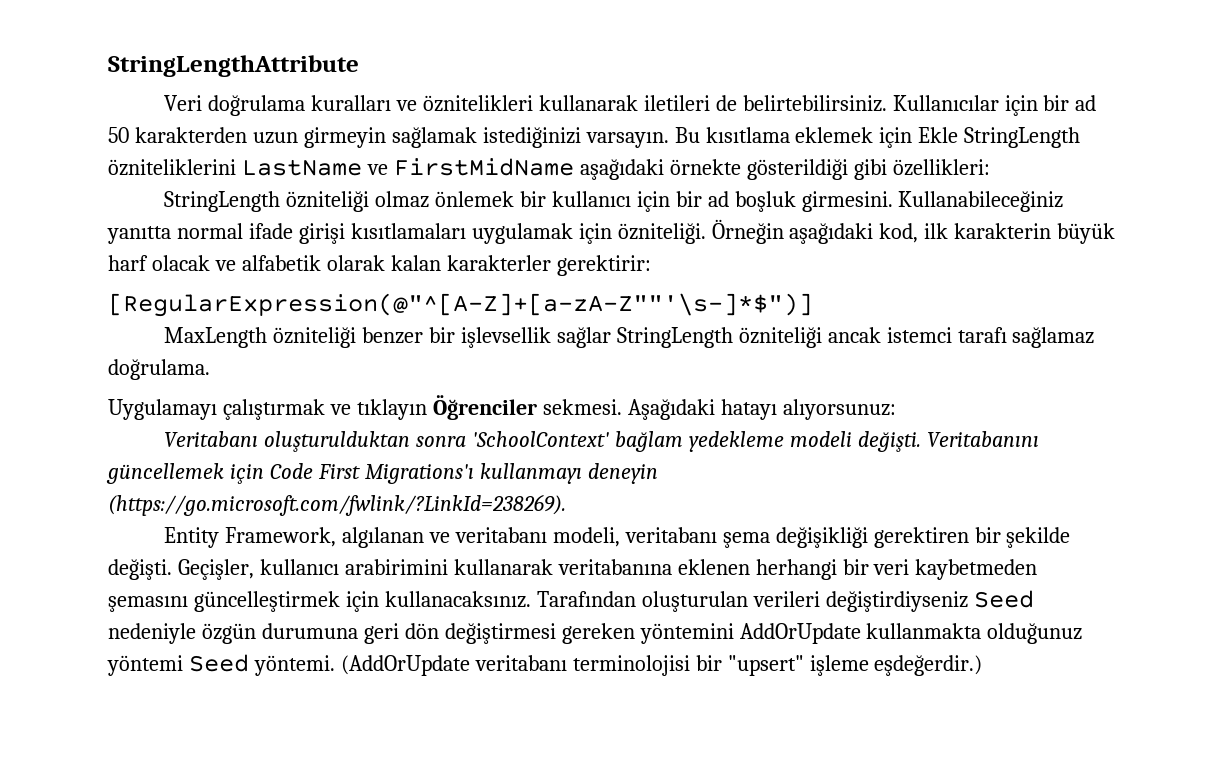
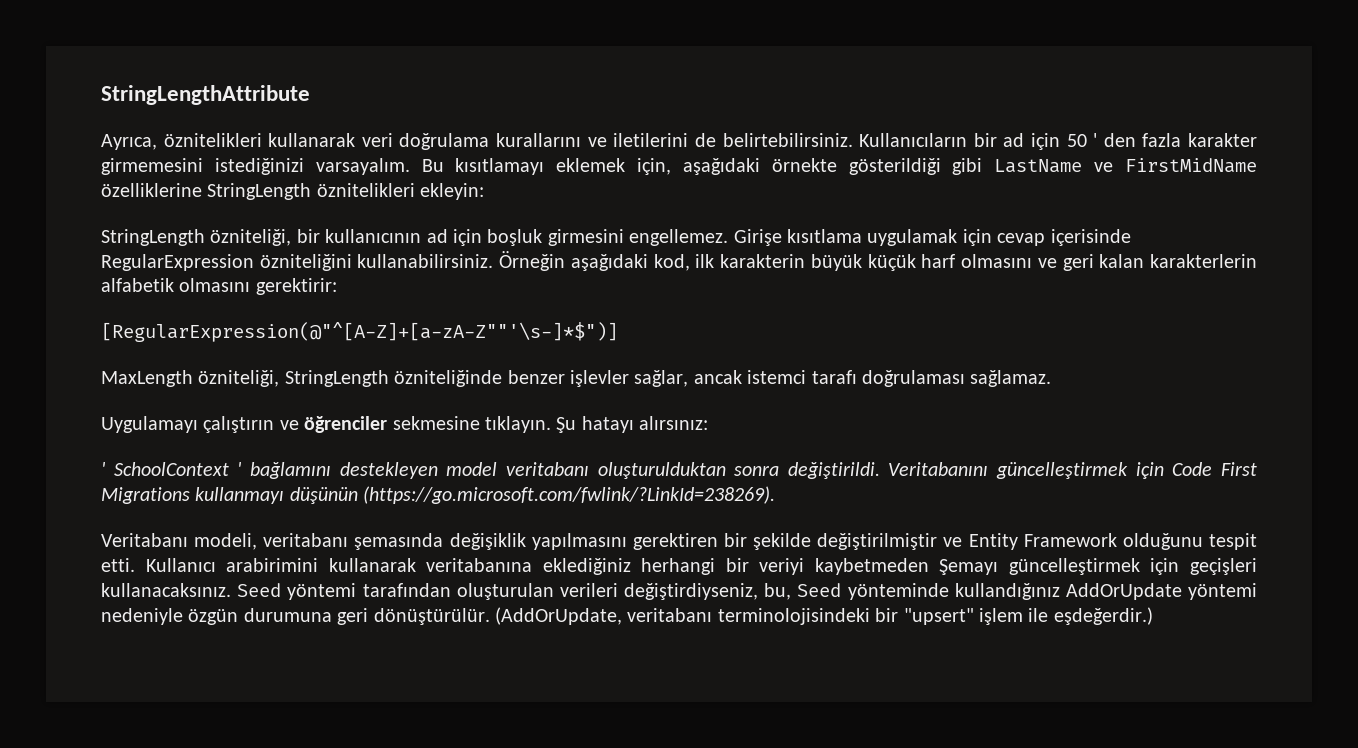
[164,95,1097,116] [108,127,1081,148] [108,158,990,180] [164,191,1064,212] [107,223,706,244] Veri doğrulama kuralları ve öznitelikleri kullanarak iletileri de belirtebilirsiniz. Kullanıcılar için bir ad 50 karakterden uzun girmeyin sağlamak istediğinizi varsayın. Bu kısıtlama eklemek için Ekle StringLength özniteliklerini LastName ve FirstMidName aşağıdaki örnekte gösterildiği gibi özellikleri: // StringLength özniteliği olmaz önlemek bir kullanıcı için bir ad boşluk girmesini. Kullanabileceğiniz yanıtta normal ifade girişi kısıtlamaları uygulamak için özniteliği. -> [101,133,1257,150] [101,158,1257,175] [101,183,485,200] [101,229,1131,246] [101,254,494,271] Ayrıca, öznitelikleri kullanarak veri doğrulama kurallarını ve iletilerini de belirtebilirsiniz. Kullanıcıların bir ad için 50 ' den fazla karakter girmemesini istediğinizi varsayalım. Bu kısıtlamayı eklemek için, aşağıdaki örnekte gösterildiği gibi LastName ve FirstMidName özelliklerine StringLength öznitelikleri ekleyin: // StringLength özniteliği, bir kullanıcının ad için boşluk girmesini engellemez. Girişe kısıtlama uygulamak için cevap içerisinde RegularExpression özniteliğini kullanabilirsiniz.
[108,255,651,276] [108,293,813,317] [164,327,822,348] harf olacak ve alfabetik olarak kalan karakterler gerektirir: // [RegularExpression(@"^[A-Z]+[a-zA-Z""'\s-]*$")] // MaxLength özniteliği benzer bir işlevsellik sağlar StringLength özniteliği -> [867,254,1258,271] [101,278,337,295] [101,322,618,342] [101,370,689,387] küçük harf olmasını ve geri kalan karakterlerin alfabetik olmasını gerektirir: // [RegularExpression(@"^[A-Z]+[a-zA-Z""'\s-]*$")] // MaxLength özniteliği, StringLength özniteliğinde benzer işlevler sağlar,
[1012,327,1095,348] [108,359,210,380] sağlamaz doğrulama. -> [861,370,1052,387] doğrulaması sağlamaz.
[222,395,896,420] [164,431,1039,452] [106,463,658,484] [108,494,566,516] [164,527,1071,548] [108,559,339,580] çalıştırmak ve tıklayın Öğrenciler sekmesi. Aşağıdaki hatayı alıyorsunuz: // Veritabanı oluşturulduktan sonra 'SchoolContext' bağlam yedekleme modeli değişti. Veritabanını güncellemek için Code First Migrations'ı kullanmayı deneyin (https://go.microsoft.com/fwlink/?LinkId=238269). // Entity Framework, algılanan ve veritabanı modeli, veritabanı şema değişikliği gerektiren bir şekilde değişti. Geçişler, kullanıcı -> [203,416,709,433] [101,462,1257,479] [101,486,776,504] [101,533,1257,550] [101,558,216,572] çalıştırın ve öğrenciler sekmesine tıklayın. Şu hatayı alırsınız: // ' SchoolContext ' bağlamını destekleyen model veritabanı oluşturulduktan sonra değiştirildi. Veritabanını güncelleştirmek için Code First Migrations kullanmayı düşünün (https://go.microsoft.com/fwlink/?LinkId=238269). // Veritabanı modeli, veritabanı şemasında değişiklik yapılmasını gerektiren bir şekilde değiştirilmiştir ve Entity Framework olduğunu tespit etti. Kullanıcı
[677,559,750,575] eklenen -> [542,558,631,575] eklediğiniz
[873,559,1038,580] [108,590,1034,612] [108,623,1083,644] [107,654,869,676] veri kaybetmeden şemasını güncelleştirmek için kullanacaksınız. Tarafından oluşturulan verileri değiştirdiyseniz Seed nedeniyle özgün durumuna geri dön değiştirmesi gereken yöntemini AddOrUpdate kullanmakta olduğunuz yöntemi Seed yöntemi. (AddOrUpdate veritabanı terminolojisi bir "upsert" işleme -> [759,558,1257,575] [101,583,1257,600] [101,607,1049,625] veriyi kaybetmeden Şemayı güncelleştirmek için geçişleri kullanacaksınız. Seed yöntemi tarafından oluşturulan verileri değiştirdiyseniz, bu, Seed yönteminde kullandığınız AddOrUpdate yöntemi nedeniyle özgün durumuna geri dönüştürülür. (AddOrUpdate, veritabanı terminolojisindeki bir "upsert" işlem ile

